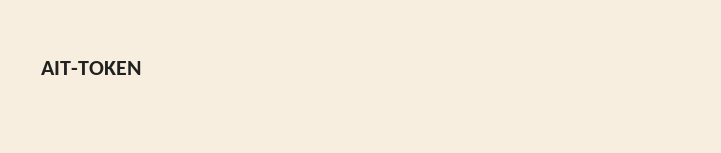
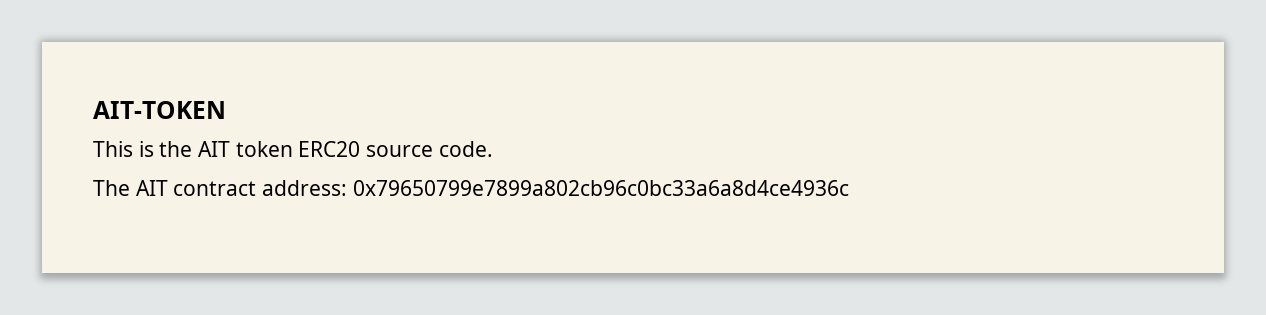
(141, 68) none -> [93,141,493,157] [93,180,849,196] // This is the AIT token ERC20 source code. // The AIT contract address: 0x79650799e7899a802cb96c0bc33a6a8d4ce4936c

